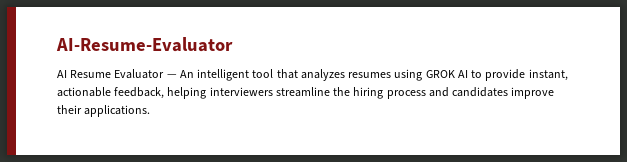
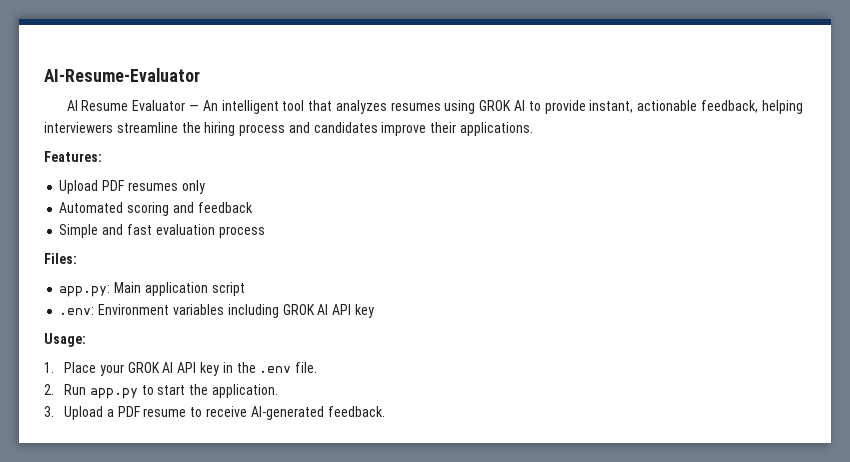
(151, 111) none -> [44,151,102,162] [59,180,205,194] [59,202,253,216] [59,224,265,238] [44,253,77,264] [59,282,245,297] [59,304,374,318] [44,333,86,347] [44,362,318,376] [44,384,278,399] [44,406,385,420] // Features: // Upload PDF resumes only // Automated scoring and feedback // Simple and fast evaluation process // Files: // app.py: Main application script // .env: Environment variables including GROK AI API key // Usage: // 1. Place your GROK AI API key in the .env file. // 2. Run app.py to start the application. // 3. Upload a PDF resume to receive AI-generated feedback.

